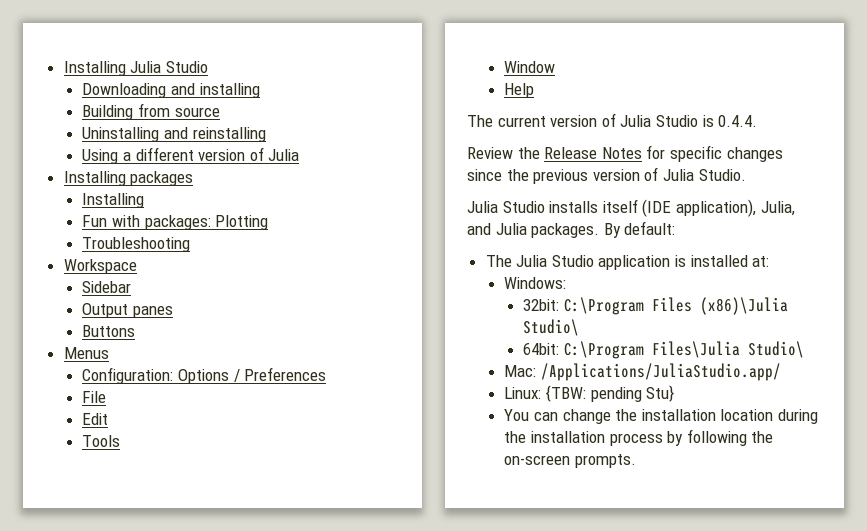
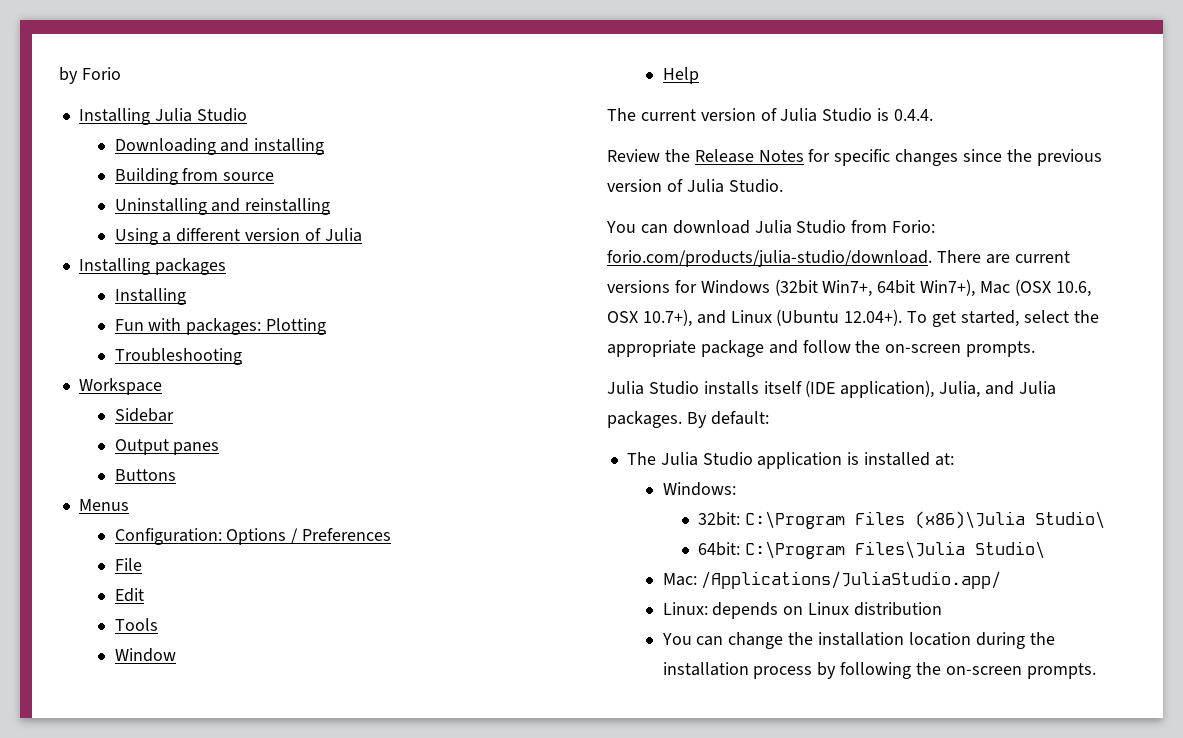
(63, 68) none -> [59,67,121,84] by Forio //
(746, 175) none -> [606,220,936,234] [607,250,1070,267] [607,279,1091,297] [607,309,1099,327] [607,340,1036,357] // You can download Julia Studio from Forio: forio.com/products/julia-studio/download. There are current versions for Windows (32bit Win7+, 64bit Win7+), Mac (OSX 10.6, OSX 10.7+), and Linux (Ubuntu 12.04+). To get started, select the appropriate package and follow the on-screen prompts.
[545,385,675,402] {TBW: pending Stu} -> [712,602,943,619] depends on Linux distribution

